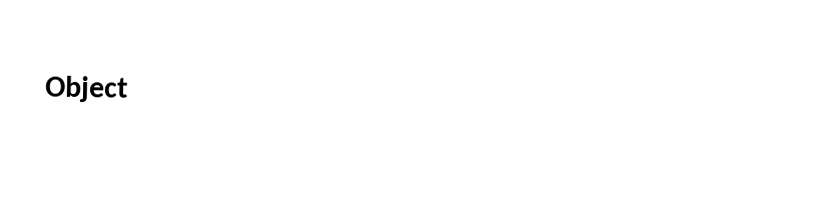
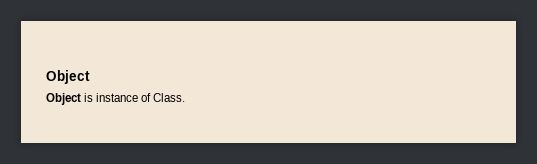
[44,75,128,103] Object -> [46,70,90,84] [46,93,186,105] Object // Object is instance of Class.

